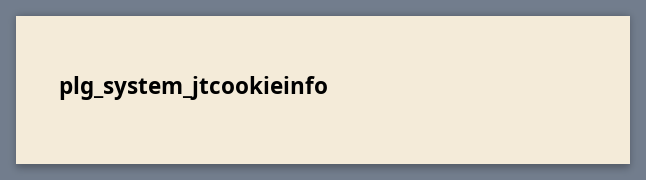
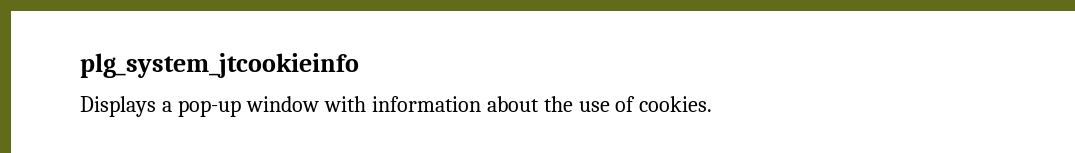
(328, 88) none -> [80,96,713,117] // Displays a pop-up window with information about the use of cookies.

